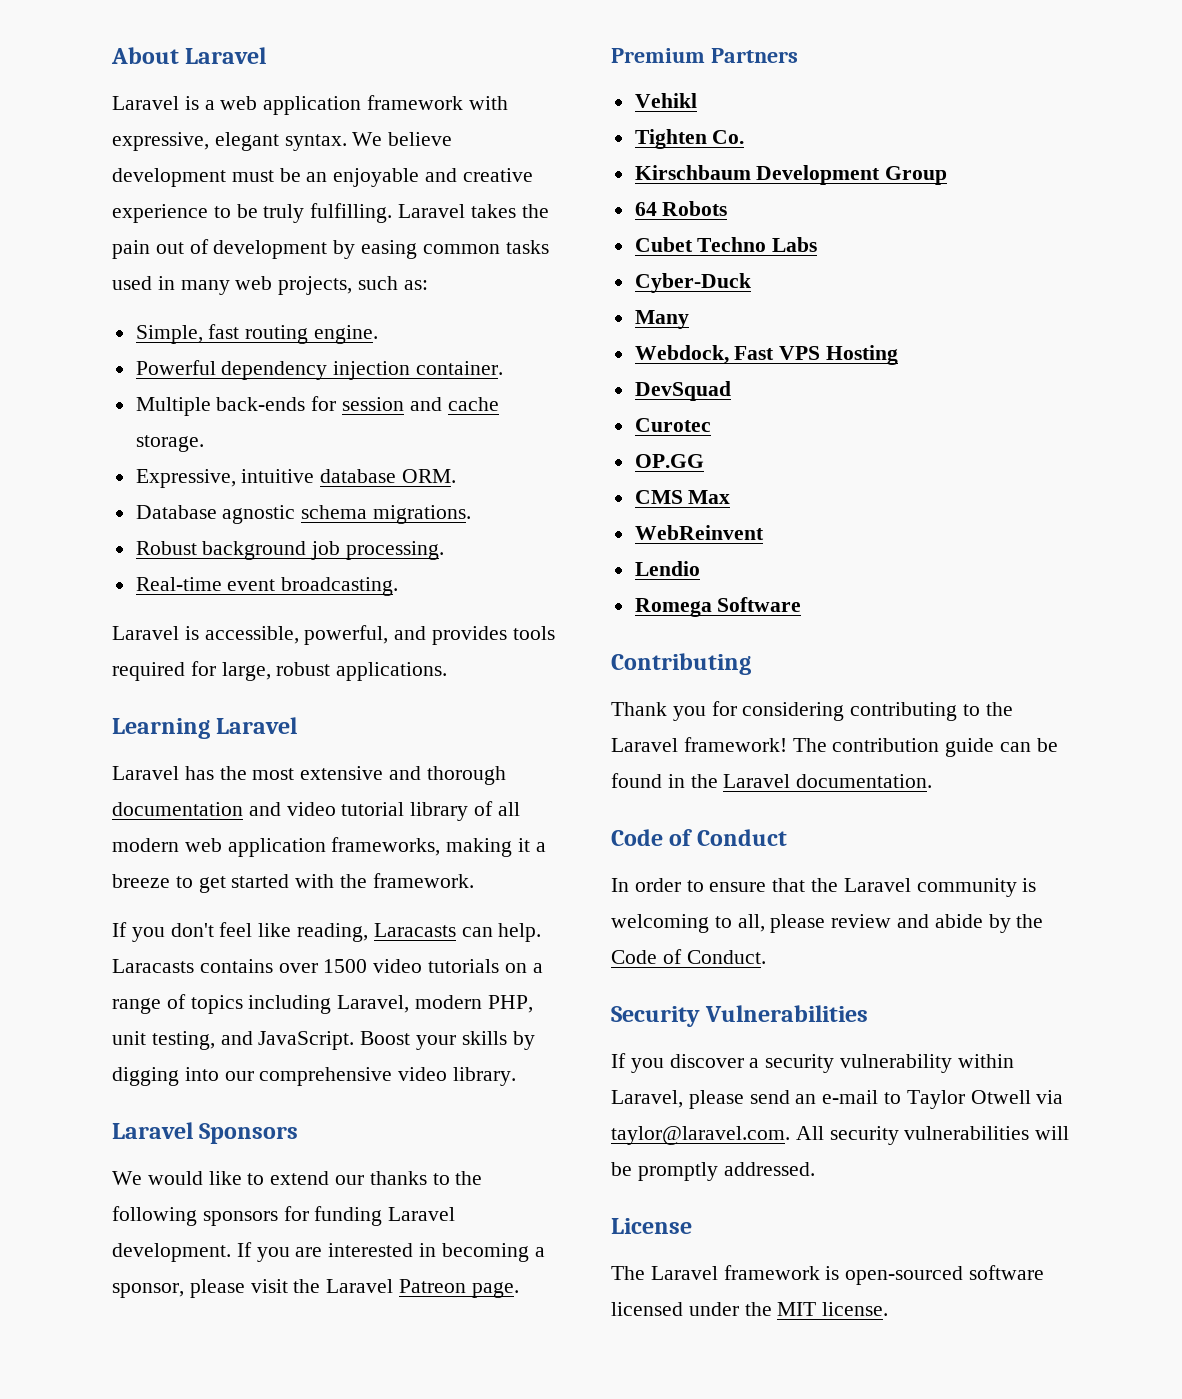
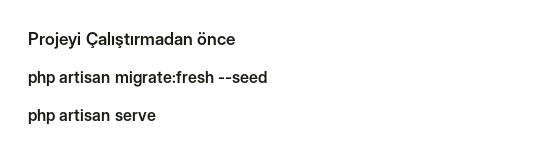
[111,47,267,64] [112,95,508,115] [112,132,453,151] [112,168,533,187] [112,203,549,223] [112,239,549,259] [112,276,428,295] [135,324,379,344] [135,360,504,380] [135,396,499,416] [135,435,204,452] [135,469,457,488] [135,505,472,524] [135,541,445,560] [135,577,399,596] [112,625,555,645] [112,661,448,681] [112,717,298,739] [112,766,506,785] [112,801,520,821] [112,837,546,857] [112,873,474,893] [112,922,542,942] [112,959,543,973] [112,994,533,1014] [112,1031,535,1050] [112,1067,517,1086] [112,1122,299,1144] [112,1171,483,1185] [112,1206,456,1226] [112,1242,545,1262] [112,1279,519,1298] [611,48,798,63] [634,93,697,108] [634,129,745,149] [634,165,948,185] [634,201,728,216] [634,237,818,252] [634,273,751,293] [634,310,689,329] [634,345,899,365] [634,381,731,401] [634,418,711,432] [634,454,704,468] [634,490,731,504] [634,525,764,540] [634,561,700,576] [634,597,802,617] [611,653,751,675] [611,701,1013,721] [611,737,1058,757] [611,773,933,788] [611,829,787,846] [611,878,1037,897] [611,914,1044,933] [611,949,766,964] [611,1005,869,1027] [611,1053,1014,1073] [611,1090,1064,1109] [611,1126,1070,1145] [611,1162,815,1181] [611,1218,692,1234] [611,1265,1045,1285] [611,1302,889,1316] About Laravel // Laravel is a web application framework with expressive, elegant syntax. We believe development must be an enjoyable and creative experience to be truly fulfilling. Laravel takes the pain out of development by easing common tasks used in many web projects, such as: // Simple, fast routing engine. // Powerful dependency injection container. // Multiple back-ends for session and cache storage. // Expressive, intuitive database ORM. // Database agnostic schema migrations. // Robust background job processing. // Real-time event broadcasting. // Laravel is accessible, powerful, and provides tools required for large, robust applications. // Learning Laravel // Laravel has the most extensive and thorough documentation and video tutorial library of all modern web application frameworks, making it a breeze to get started with the framework. // If you don't feel like reading, Laracasts can help. Laracasts contains over 1500 video tutorials on a range of topics including Laravel, modern PHP, unit testing, and JavaScript. Boost your skills by digging into our comprehensive video library. // Laravel Sponsors // We would like to extend our thanks to the following sponsors for funding Laravel development. If you are interested in becoming a sponsor, please visit the Laravel Patreon page. // Premium Partners // Vehikl // Tighten Co. // Kirschbaum Development Group // 64 Robots // Cubet Techno Labs // Cyber-Duck // Many // Webdock, Fast VPS Hosting // DevSquad // Curotec // OP.GG // CMS Max // WebReinvent // Lendio // Romega Software // Contributing // Thank you for considering contributing to the Laravel framework! The contribution guide can be found in the Laravel documentation. // Code of Conduct // In order to ensure that the Laravel community is welcoming to all, please review and abide by the Code of Conduct. // Security Vulnerabilities // If you discover a security vulnerability within Laravel, please send an e-mail to Taylor Otwell via taylor@laravel.com. All security vulnerabilities will be promptly addressed. // License // The Laravel framework is open-sourced software licensed under the MIT license. -> [28,32,236,49] [28,71,267,87] [28,109,156,125] Projeyi Çalıştırmadan önce // php artisan migrate:fresh --seed // php artisan serve

